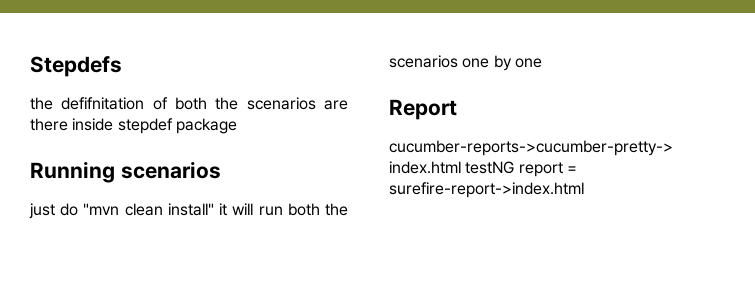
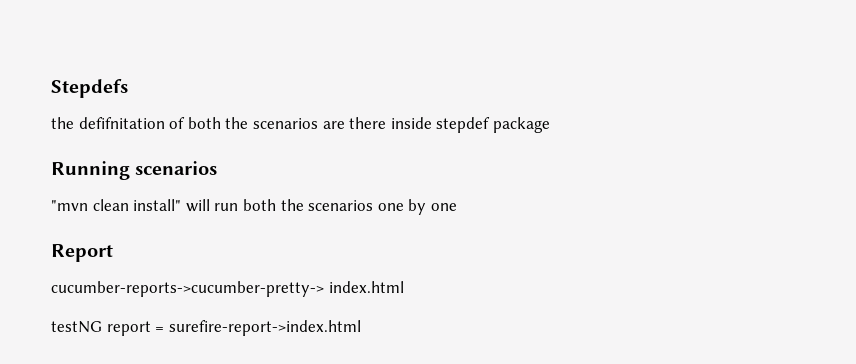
[29,203,79,219] just do -> (218, 168) none
[219,203,228,216] it -> (182, 205) none
(461, 167) none -> (404, 287) //

